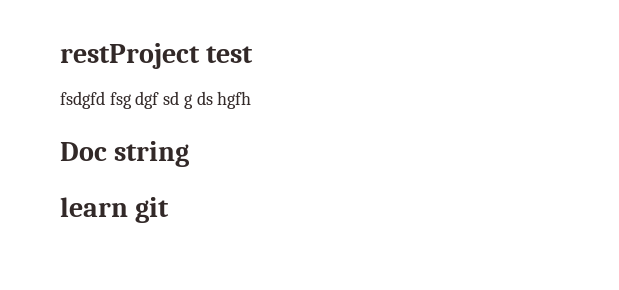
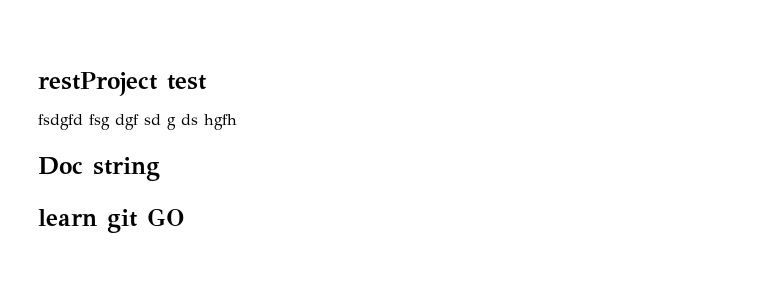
(170, 210) none -> [147,208,185,226] GO

